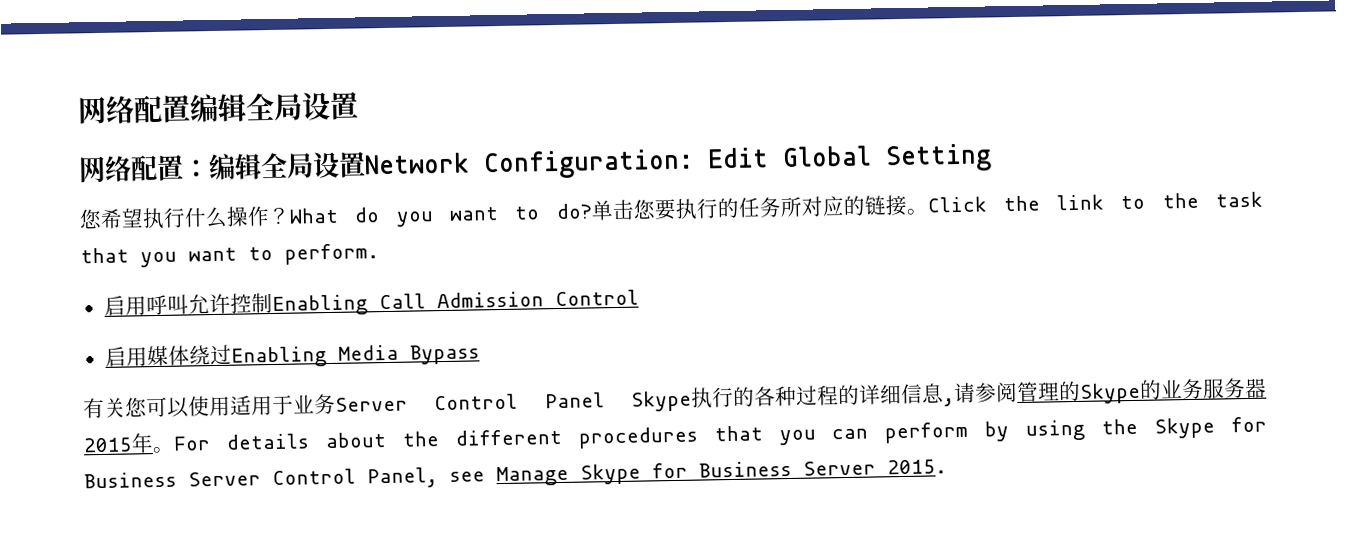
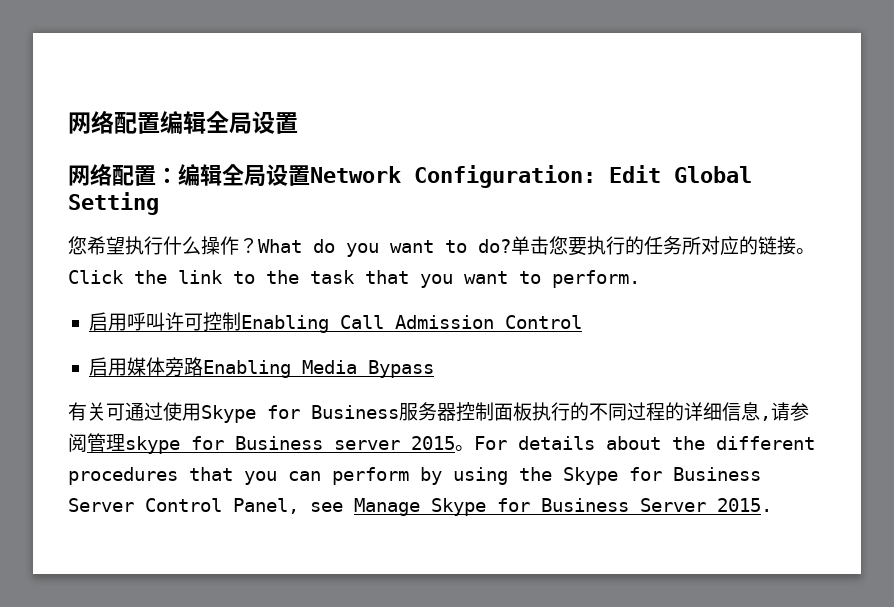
[187,293,231,315] 允许 -> [164,312,203,331] 许可
[188,344,232,366] 绕过 -> [164,357,203,377] 旁路
[125,385,797,418] 您可以使用适用于业务Server Control Panel Skype执行的各种 -> [106,402,627,423] 可通过使用Skype for Business服务器控制面板执行的不同
[1058,378,1267,404] [83,433,154,454] 的Skype的业务服务器2015年 -> [125,436,455,454] skype for Business server 2015

